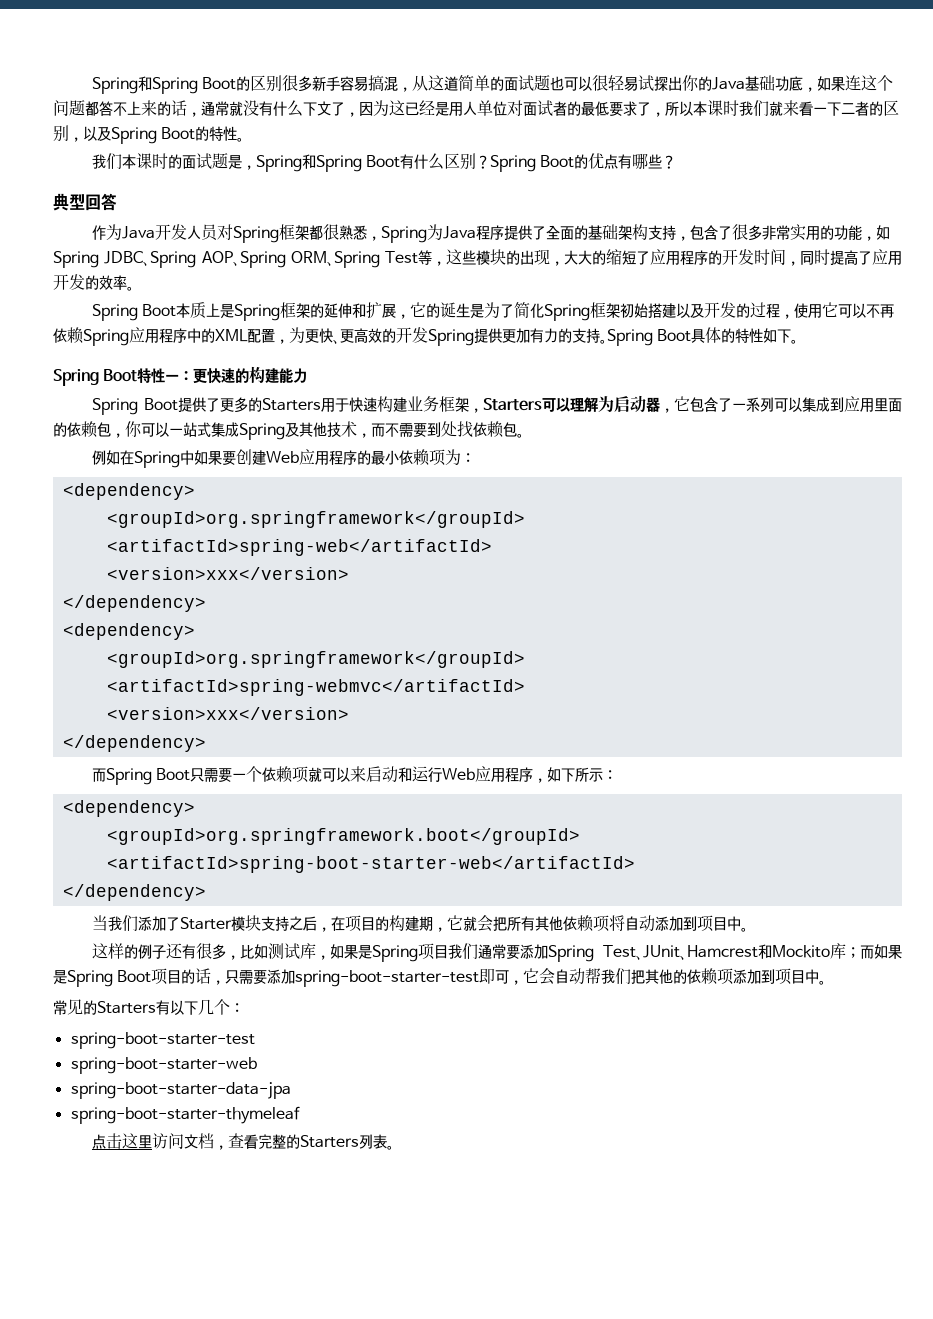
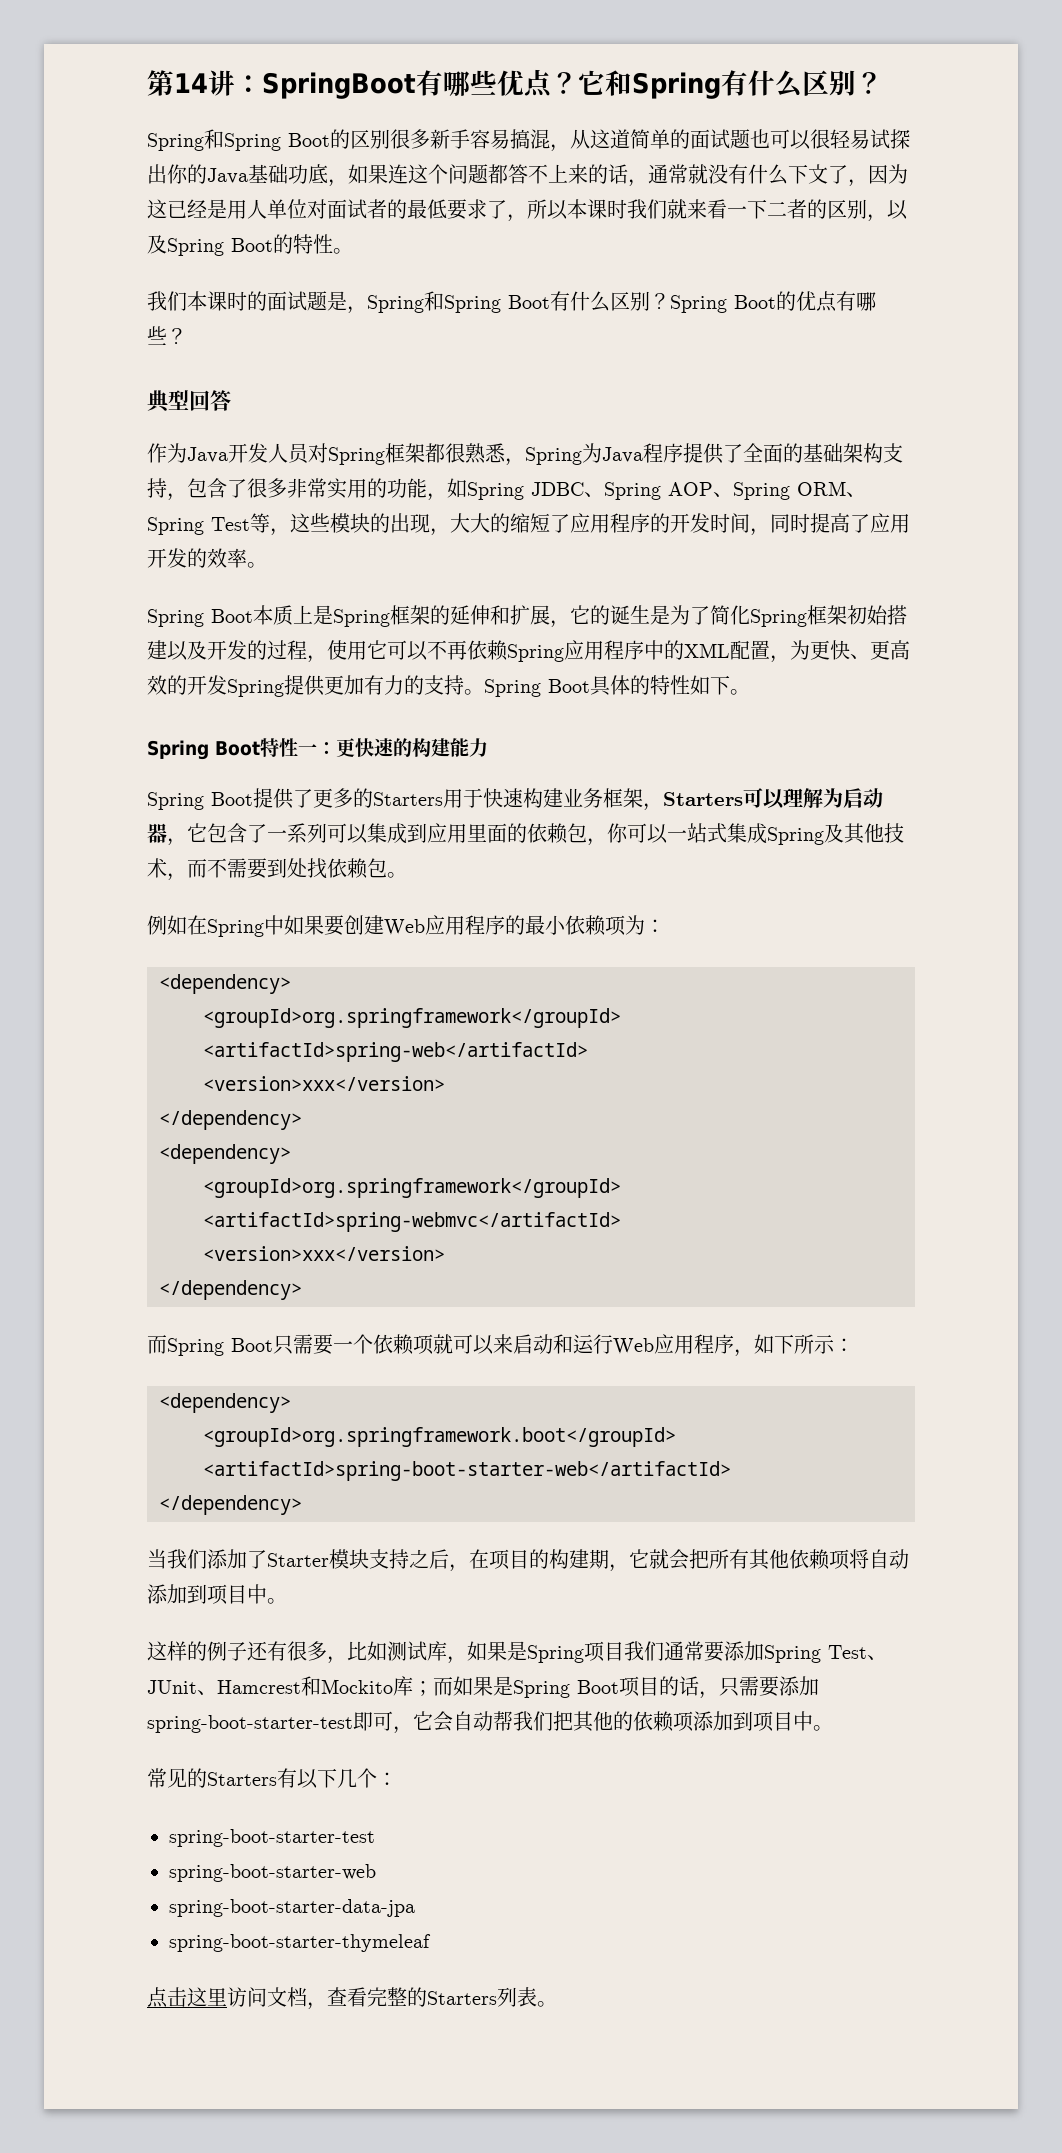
(91, 85) none -> [147,69,883,99] 第14讲：SpringBoot有哪些优点？它和Spring有什么区别？ //

